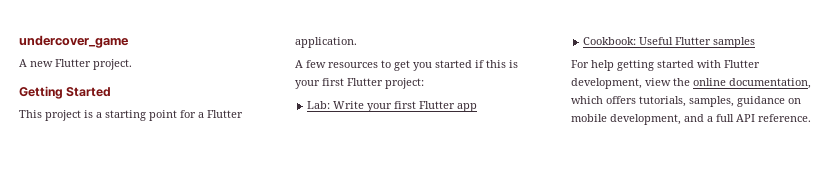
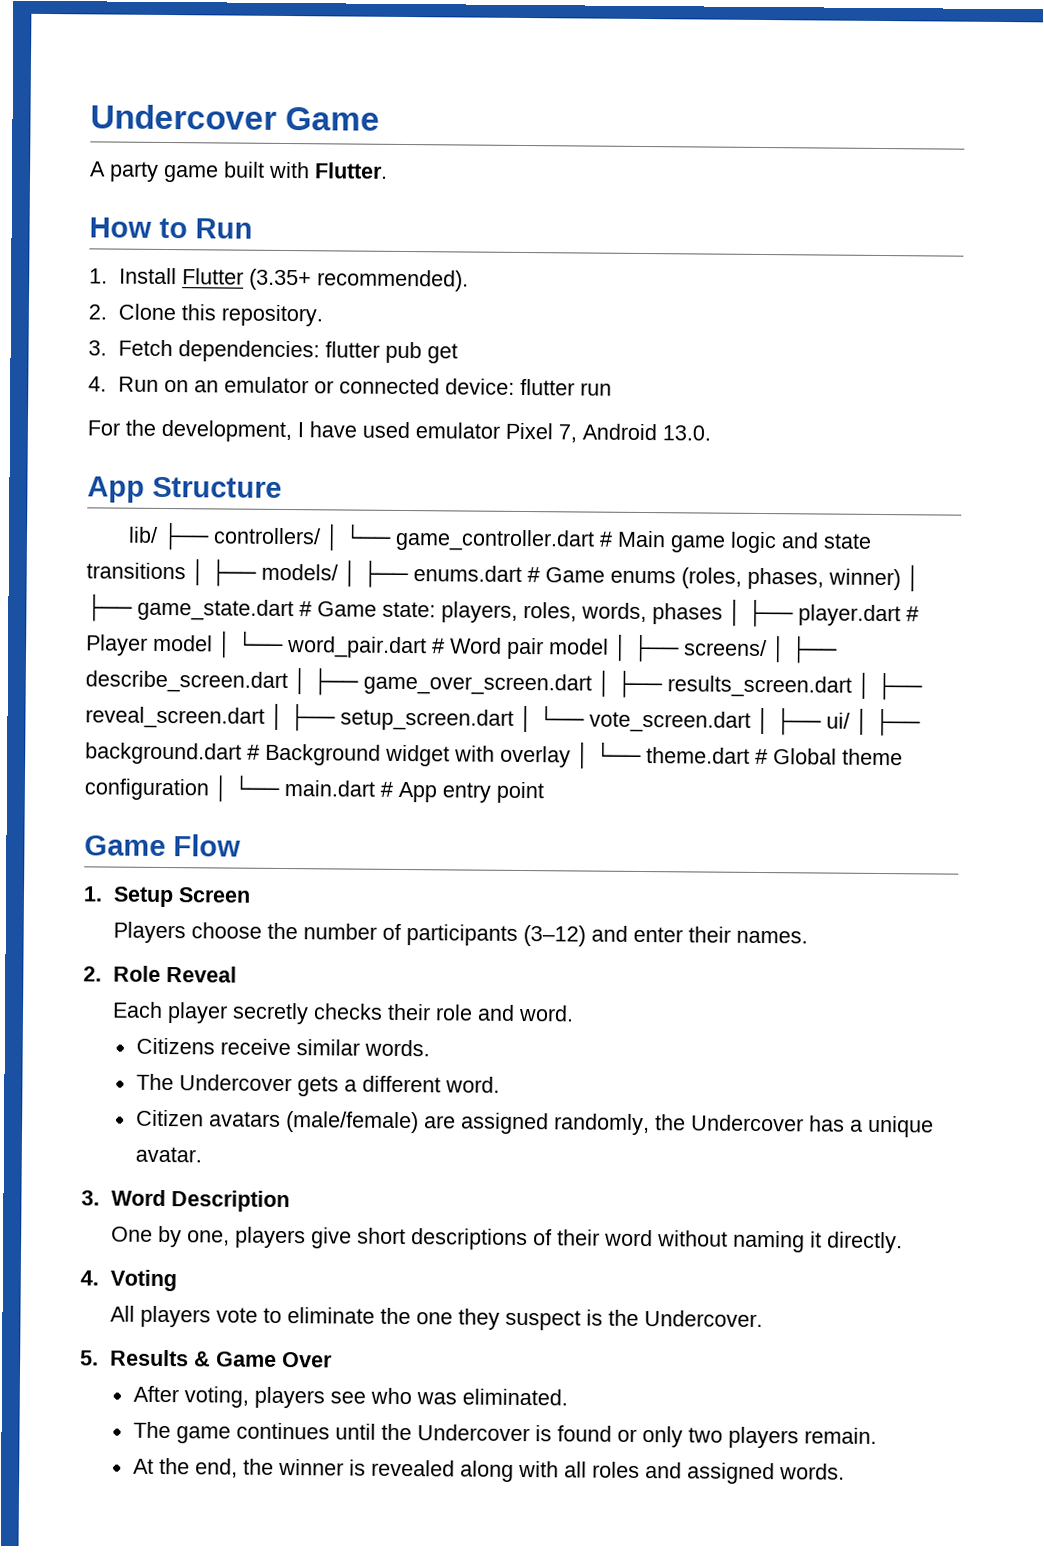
[19,35,129,48] [19,59,132,70] [19,86,112,99] [19,110,243,121] [295,37,357,48] [295,60,518,71] [295,78,424,89] [307,101,478,112] [583,37,756,48] [571,60,760,71] [571,78,811,89] [571,96,801,107] [571,114,811,125] undercover_game // A new Flutter project. // Getting Started // This project is a starting point for a Flutter application. // A few resources to get you started if this is your first Flutter project: // Lab: Write your first Flutter app // Cookbook: Useful Flutter samples // For help getting started with Flutter development, view the online documentation, which offers tutorials, samples, guidance on mobile development, and a full API reference. -> [90,104,381,131] [90,161,388,183] [89,217,253,239] [89,267,470,292] [88,303,324,327] [88,339,459,364] [88,376,613,396] [87,419,711,443] [87,476,282,503] [127,522,872,554] [86,559,920,592] [86,594,919,628] [86,631,838,664] [85,668,923,701] [85,703,921,737] [85,742,903,769] [84,775,544,804] [84,834,241,857] [83,886,252,908] [113,921,809,947] [83,965,238,983] [112,1001,575,1025] [135,1037,430,1057] [135,1073,500,1097] [135,1109,934,1138] [134,1146,202,1163] [81,1189,291,1213] [111,1225,904,1254] [80,1269,178,1292] [110,1305,764,1331] [80,1349,334,1368] [132,1385,568,1409] [132,1421,877,1449] [132,1457,845,1485] Undercover Game // A party game built with Flutter. // How to Run // 1. Install Flutter (3.35+ recommended). // 2. Clone this repository. // 3. Fetch dependencies: flutter pub get // 4. Run on an emulator or connected device: flutter run // For the development, I have used emulator Pixel 7, Android 13.0. // App Structure // lib/ ├── controllers/ │ └── game_controller.dart # Main game logic and state transitions │ ├── models/ │ ├── enums.dart # Game enums (roles, phases, winner) │ ├── game_state.dart # Game state: players, roles, words, phases │ ├── player.dart # Player model │ └── word_pair.dart # Word pair model │ ├── screens/ │ ├── describe_screen.dart │ ├── game_over_screen.dart │ ├── results_screen.dart │ ├── reveal_screen.dart │ ├── setup_screen.dart │ └── vote_screen.dart │ ├── ui/ │ ├── background.dart # Background widget with overlay │ └── theme.dart # Global theme configuration │ └── main.dart # App entry point // Game Flow // 1. Setup Screen // Players choose the number of participants (3–12) and enter their names. // 2. Role Reveal // Each player secretly checks their role and word. // Citizens receive similar words. // The Undercover gets a different word. // Citizen avatars (male/female) are assigned randomly, the Undercover has a unique avatar. // 3. Word Description // One by one, players give short descriptions of their word without naming it directly. // 4. Voting // All players vote to eliminate the one they suspect is the Undercover. // 5. Results & Game Over // After voting, players see who was eliminated. // The game continues until the Undercover is found or only two players remain. // At the end, the winner is revealed along with all roles and assigned words.

